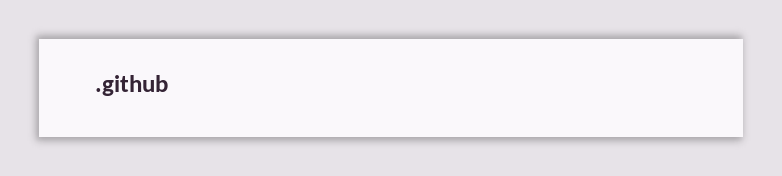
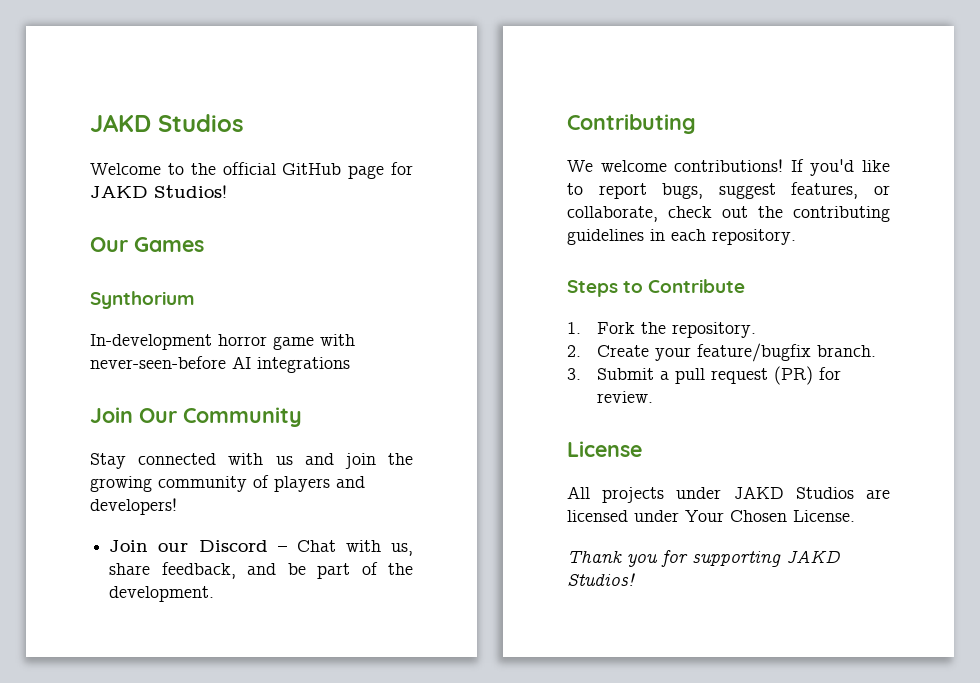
[95,75,168,96] .github -> [90,114,244,132] [90,162,413,179] [90,185,227,198] [90,237,204,252] [90,291,195,309] [90,334,355,350] [90,356,350,373] [90,407,302,427] [90,453,413,469] [90,475,365,492] [90,498,177,515] [109,540,413,556] [109,562,413,579] [109,586,215,602] [567,114,696,134] [567,159,890,176] [567,182,890,199] [567,206,890,222] [567,229,796,245] [567,279,746,297] [567,322,756,338] [567,343,876,362] [567,366,841,385] [596,391,653,403] [567,441,642,457] [567,486,890,503] [567,510,855,522] [567,550,840,567] [567,573,635,586] JAKD Studios // Welcome to the official GitHub page for JAKD Studios! // Our Games // Synthorium // In-development horror game with never-seen-before AI integrations // Join Our Community // Stay connected with us and join the growing community of players and developers! // Join our Discord – Chat with us, share feedback, and be part of the development. // Contributing // We welcome contributions! If you'd like to report bugs, suggest features, or collaborate, check out the contributing guidelines in each repository. // Steps to Contribute // 1. Fork the repository. // 2. Create your feature/bugfix branch. // 3. Submit a pull request (PR) for review. // License // All projects under JAKD Studios are licensed under Your Chosen License. // Thank you for supporting JAKD Studios!

